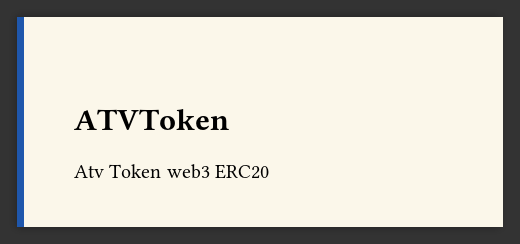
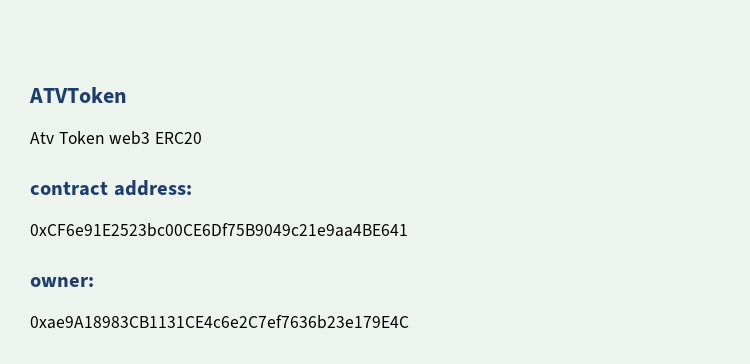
(270, 171) none -> [30,180,192,196] [30,223,408,237] [30,277,94,287] [30,315,409,329] // contract address: // 0xCF6e91E2523bc00CE6Df75B9049c21e9aa4BE641 // owner: // 0xae9A18983CB1131CE4c6e2C7ef7636b23e179E4C

